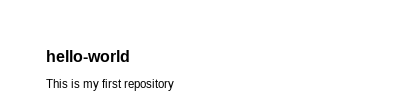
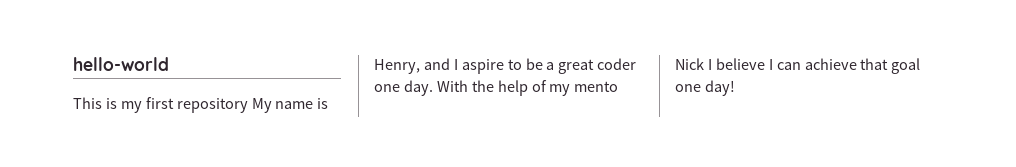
(175, 85) none -> [251,98,329,113] [374,58,637,74] [374,80,619,96] [675,58,921,74] [675,80,735,96] My name is Henry, and I aspire to be a great coder one day. With the help of my mento Nick I believe I can achieve that goal one day!

